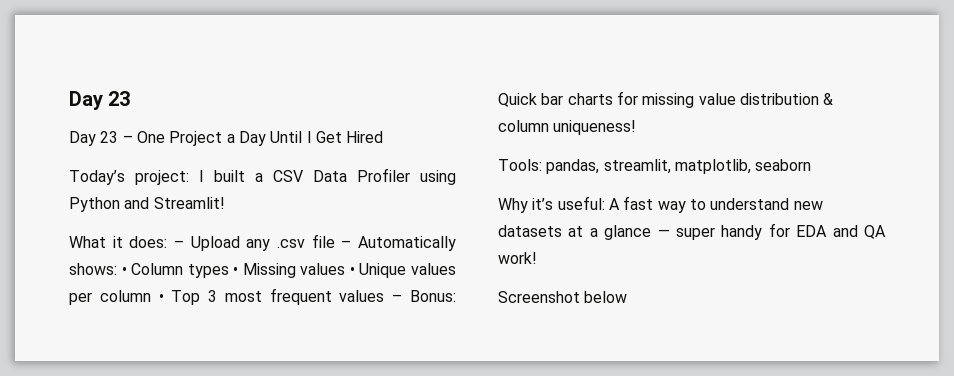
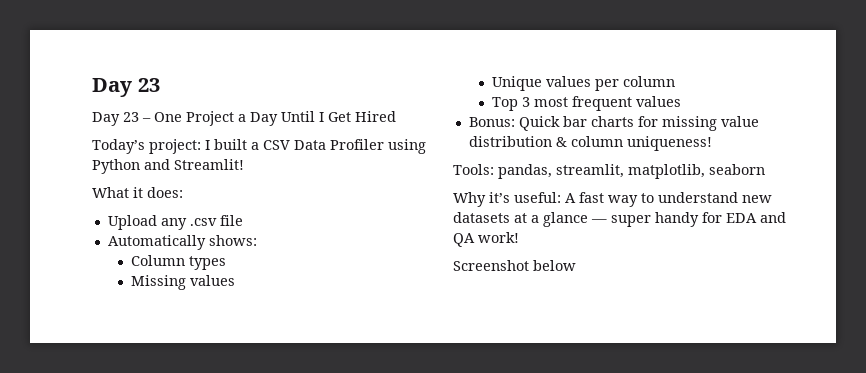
[174,240,184,248] – -> (183, 192) //
[341,240,352,248] – -> (243, 220) //
[121,267,127,275] • -> (257, 240) //
[233,267,239,275] • -> (226, 263) //
[349,267,355,275] • -> (235, 280) //
[158,294,164,302] • -> (675, 81) //
[392,294,403,302] – -> (681, 101) //

